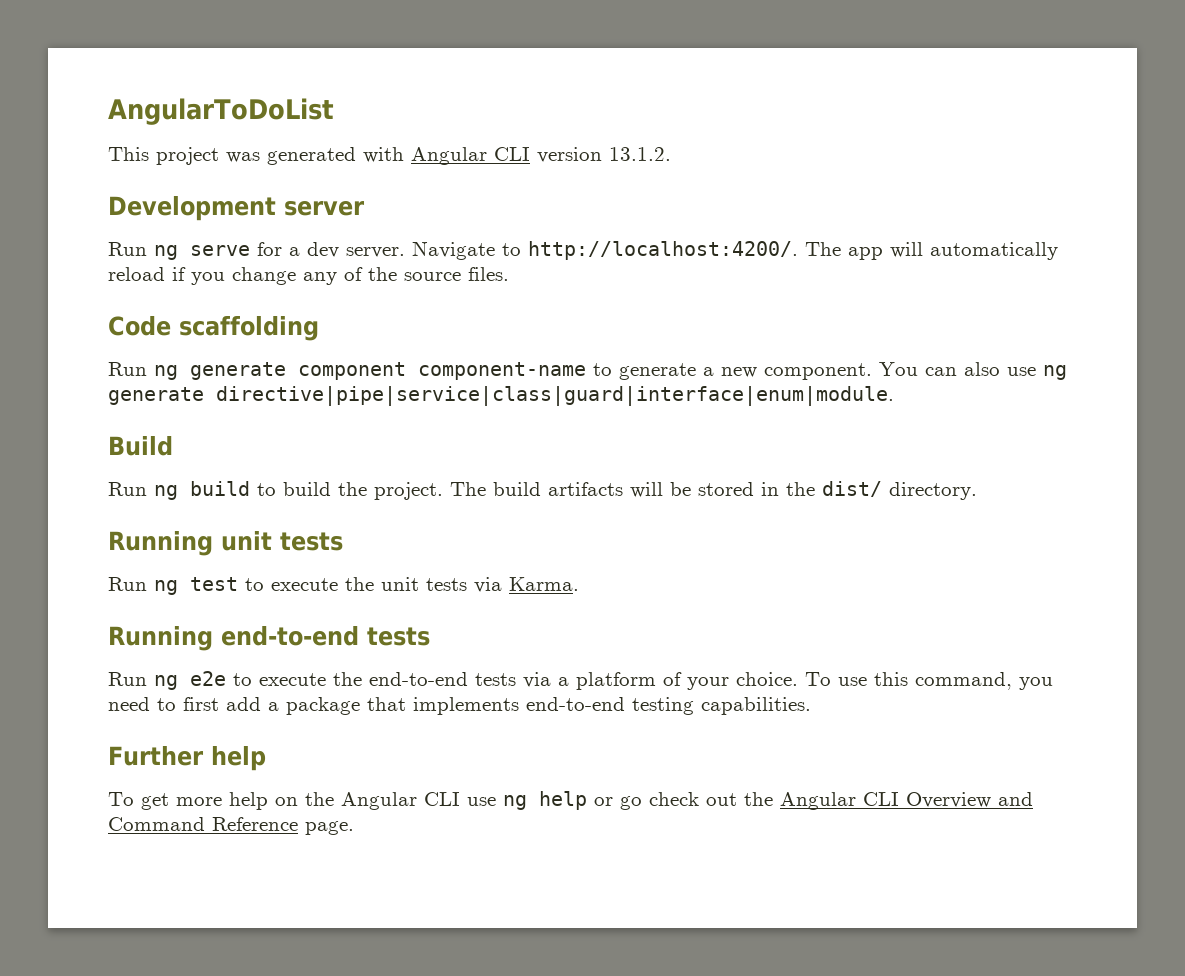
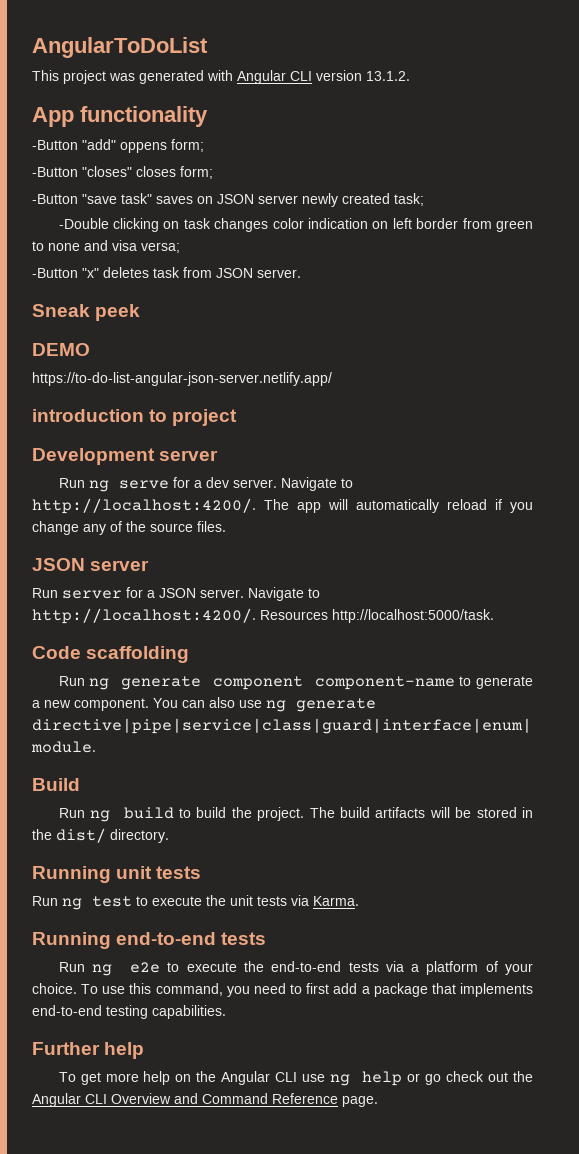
(671, 154) none -> [32,106,208,127] [32,139,204,153] [32,166,213,179] [32,193,424,207] [58,218,534,232] [32,240,180,253] [32,267,301,278] [32,304,141,321] [32,343,90,356] [32,372,332,386] [32,409,238,426] // App functionality // -Button "add" oppens form; // -Button "closes" closes form; // -Button "save task" saves on JSON server newly created task; // -Double clicking on task changes color indication on left border from green to none and visa versa; // -Button "x" deletes task from JSON server. // Sneak peek // DEMO // https://to-do-list-angular-json-server.netlify.app/ // introduction to project
(509, 274) none -> [32,558,150,571] [32,587,320,601] [32,608,494,624] // JSON server // Run server for a JSON server. Navigate to http://localhost:4200/. Resources http://localhost:5000/task.

